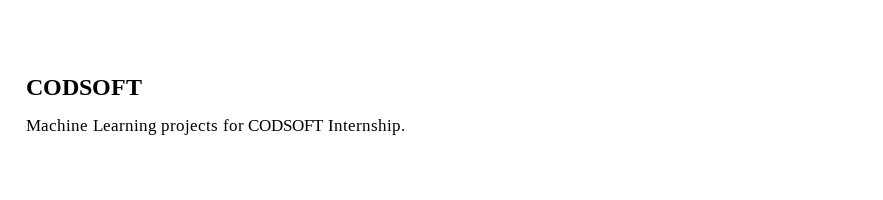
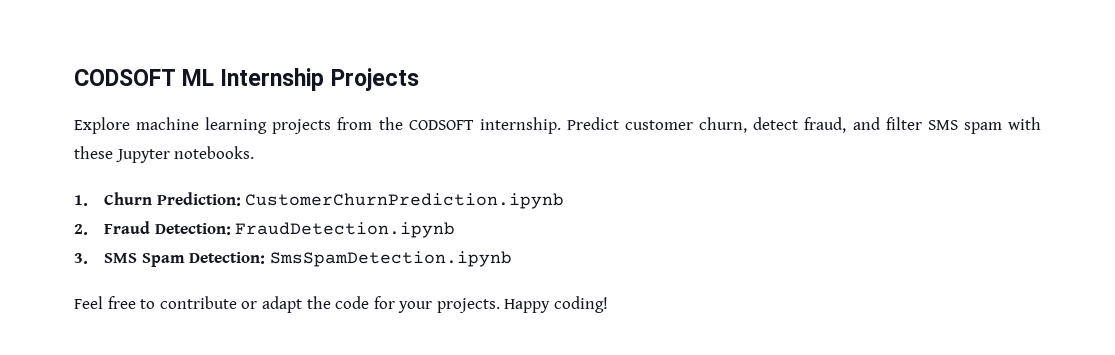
[26,80,142,95] [26,119,405,135] CODSOFT // Machine Learning projects for CODSOFT Internship. -> [74,68,419,91] [74,117,1041,134] [74,146,255,163] [74,192,565,209] [74,221,456,238] [74,251,512,267] [74,296,609,313] CODSOFT ML Internship Projects // Explore machine learning projects from the CODSOFT internship. Predict customer churn, detect fraud, and filter SMS spam with these Jupyter notebooks. // 1. Churn Prediction: CustomerChurnPrediction.ipynb // 2. Fraud Detection: FraudDetection.ipynb // 3. SMS Spam Detection: SmsSpamDetection.ipynb // Feel free to contribute or adapt the code for your projects. Happy coding!

